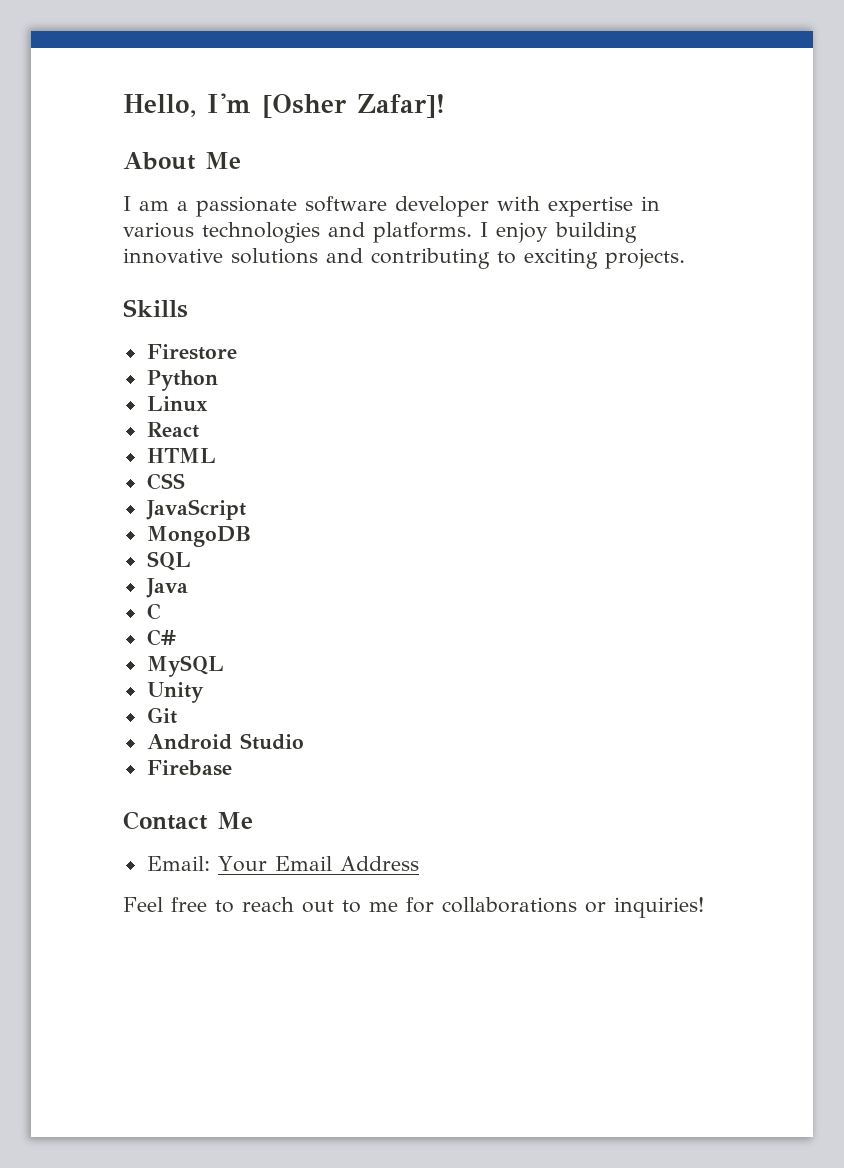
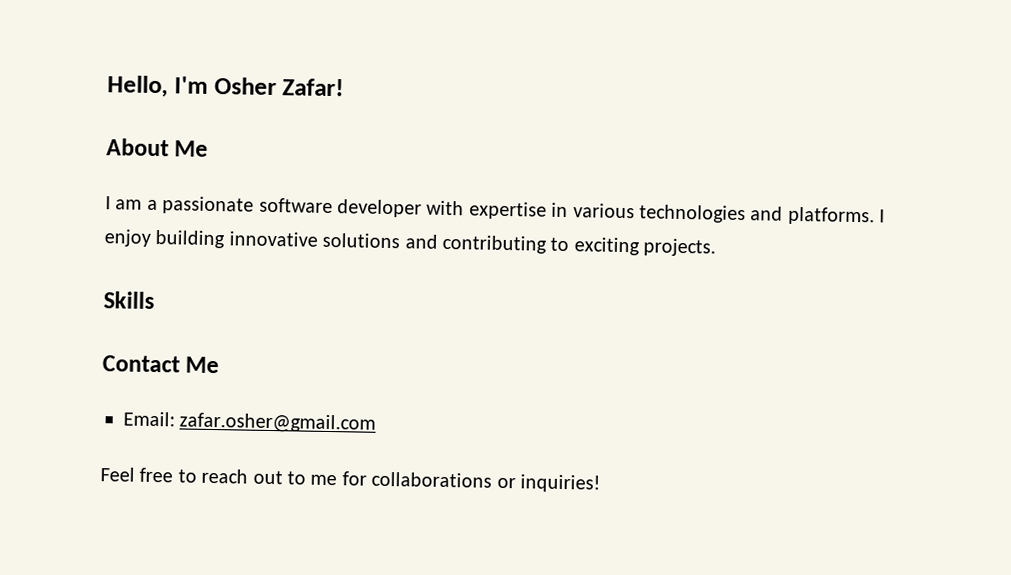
[262,94,445,118] [Osher Zafar]! -> [213,76,345,97] Osher Zafar!
[146,344,237,360] [146,370,218,391] [146,396,208,412] [146,422,199,438] [146,448,216,463] [146,473,185,490] [145,499,246,520] [146,526,251,547] [146,551,191,571] [145,578,188,598] [146,603,161,620] [146,629,176,646] [146,655,224,677] [146,682,204,703] [146,707,177,724] [146,733,304,750] [146,760,232,776] // Firestore // Python // Linux // React // HTML // CSS // JavaScript // MongoDB // SQL // Java // C // C# // MySQL // Unity // Git // Android Studio // Firebase -> (155, 300) none
[217,856,419,872] Your Email Address -> [179,412,377,434] zafar.osher@gmail.com

